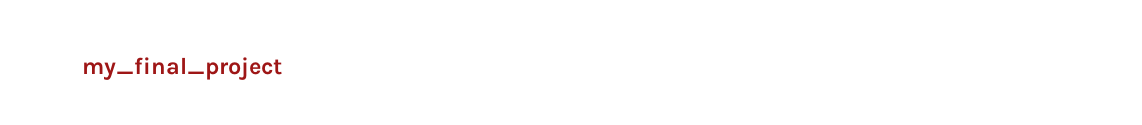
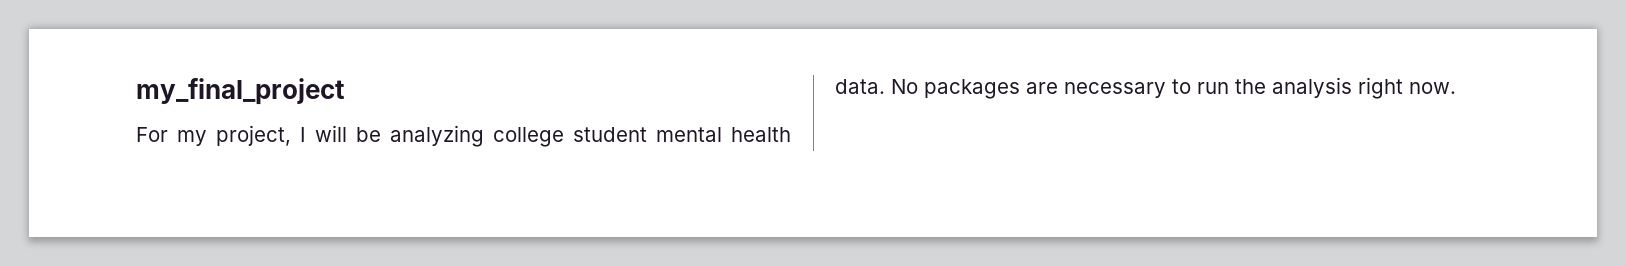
(282, 68) none -> [136,125,791,147] [835,77,1456,99] // For my project, I will be analyzing college student mental health data. No packages are necessary to run the analysis right now.

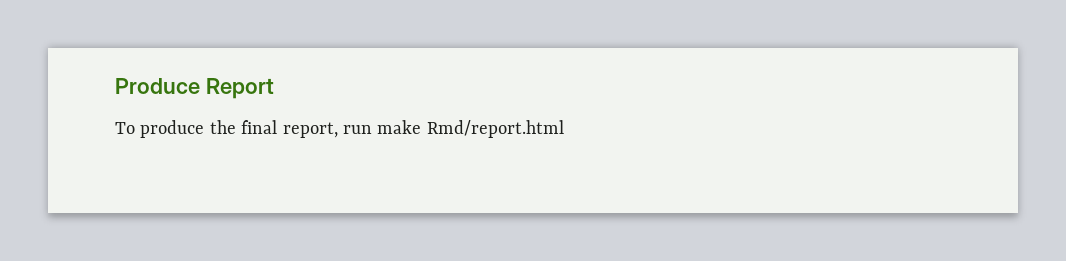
[136,78,345,105] [136,125,791,147] [835,77,1456,99] my_final_project // For my project, I will be analyzing college student mental health data. No packages are necessary to run the analysis right now. -> [115,78,274,99] [115,120,564,138] Produce Report // To produce the final report, run make Rmd/report.html

